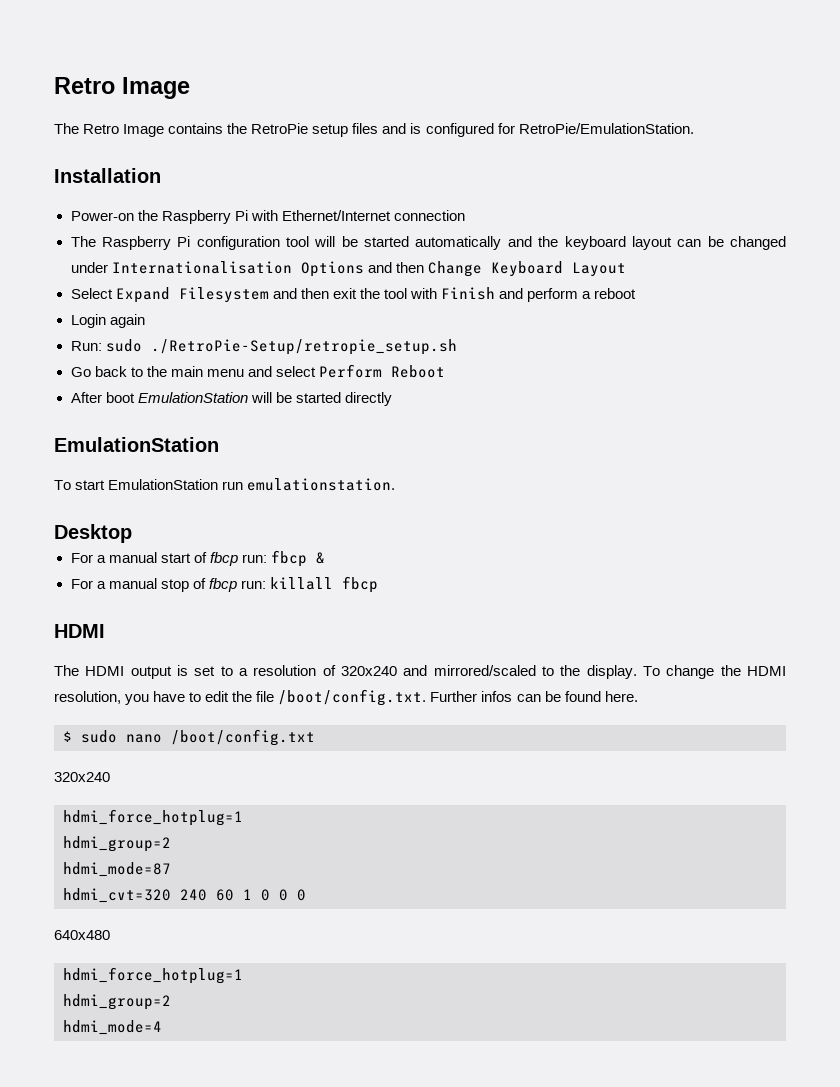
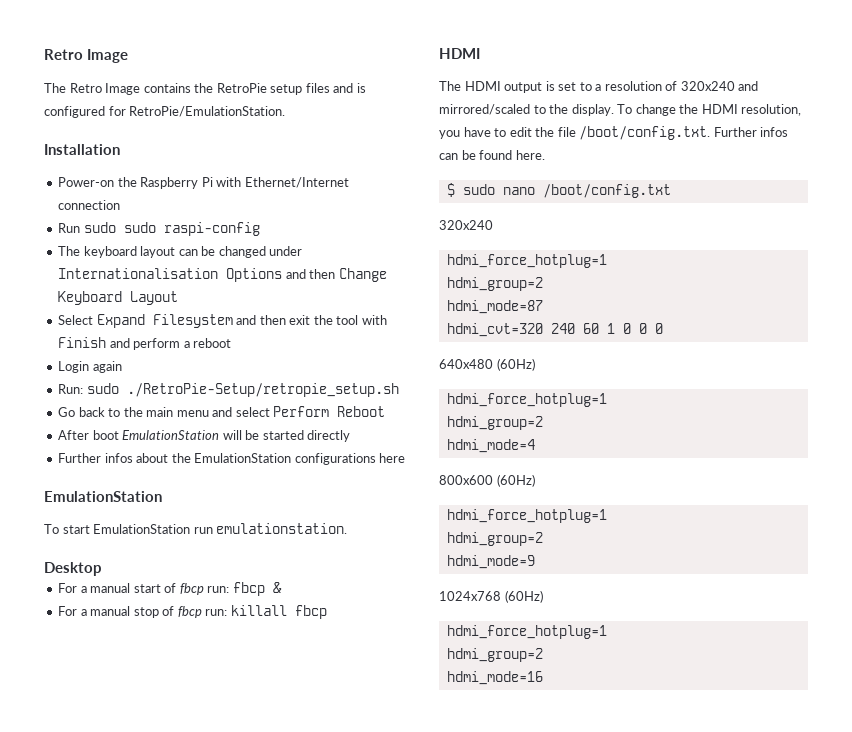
[70,236,559,250] The Raspberry Pi configuration tool will be started automatically and the -> [58,222,260,236] [58,246,81,256] Run sudo sudo raspi-config // The
(392, 399) none -> [58,453,406,465] // Further infos about the EmulationStation configurations here
(110, 935) none -> [496,358,535,371] (60Hz)
(162, 1027) none -> [439,474,535,487] [446,509,607,523] [446,532,543,546] [446,555,535,569] [439,590,543,603] [446,625,607,639] [446,648,543,662] [446,671,543,685] // 800x600 (60Hz) // hdmi_force_hotplug=1 // hdmi_group=2 // hdmi_mode=9 // 1024x768 (60Hz) // hdmi_force_hotplug=1 // hdmi_group=2 // hdmi_mode=16

